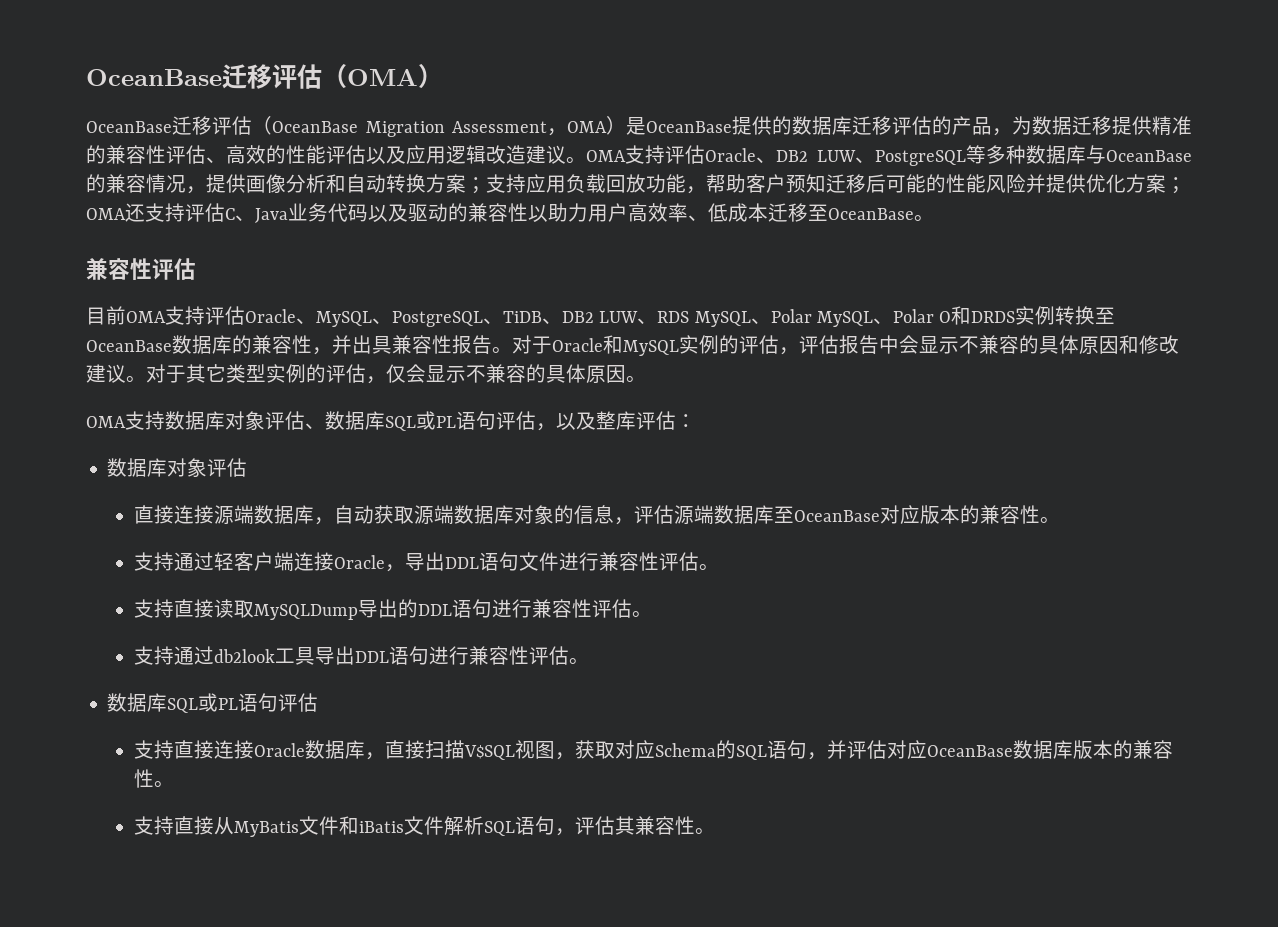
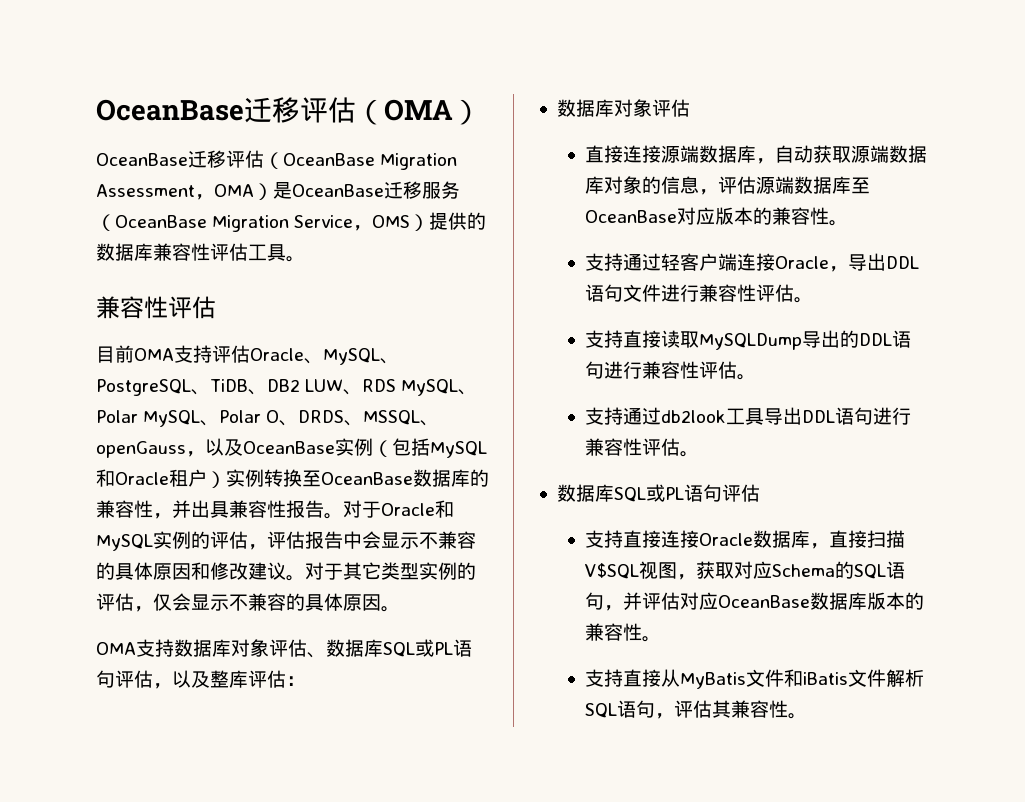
[732,116,1192,136] [86,145,1192,166] [86,174,1186,194] [86,203,914,223] 提供的数据库迁移评估的产品，为数据迁移提供精准的兼容性评估、高效的性能评估以及应用逻辑改造建议。OMA支持评估Oracle、DB2 LUW、PostgreSQL等多种数据库与OceanBase的兼容情况，提供画像分析和自动转换方案；支持应用负载回放功能，帮助客户预知迁移后可能的性能风险并提供优化方案；OMA还支持评估C、Java业务代码以及驱动的兼容性以助力用户高效率、低成本迁移至OceanBase -> [384,181,460,199] [96,212,487,232] [96,243,286,261] 迁移服务（OceanBase Migration Service，OMS）提供的数据库兼容性评估工具
[951,306,1016,325] 和DRDS -> [279,410,440,426] [96,438,487,458] [96,469,226,488] 、DRDS、MSSQL、openGauss，以及OceanBase实例（包括MySQL和Oracle租户）

